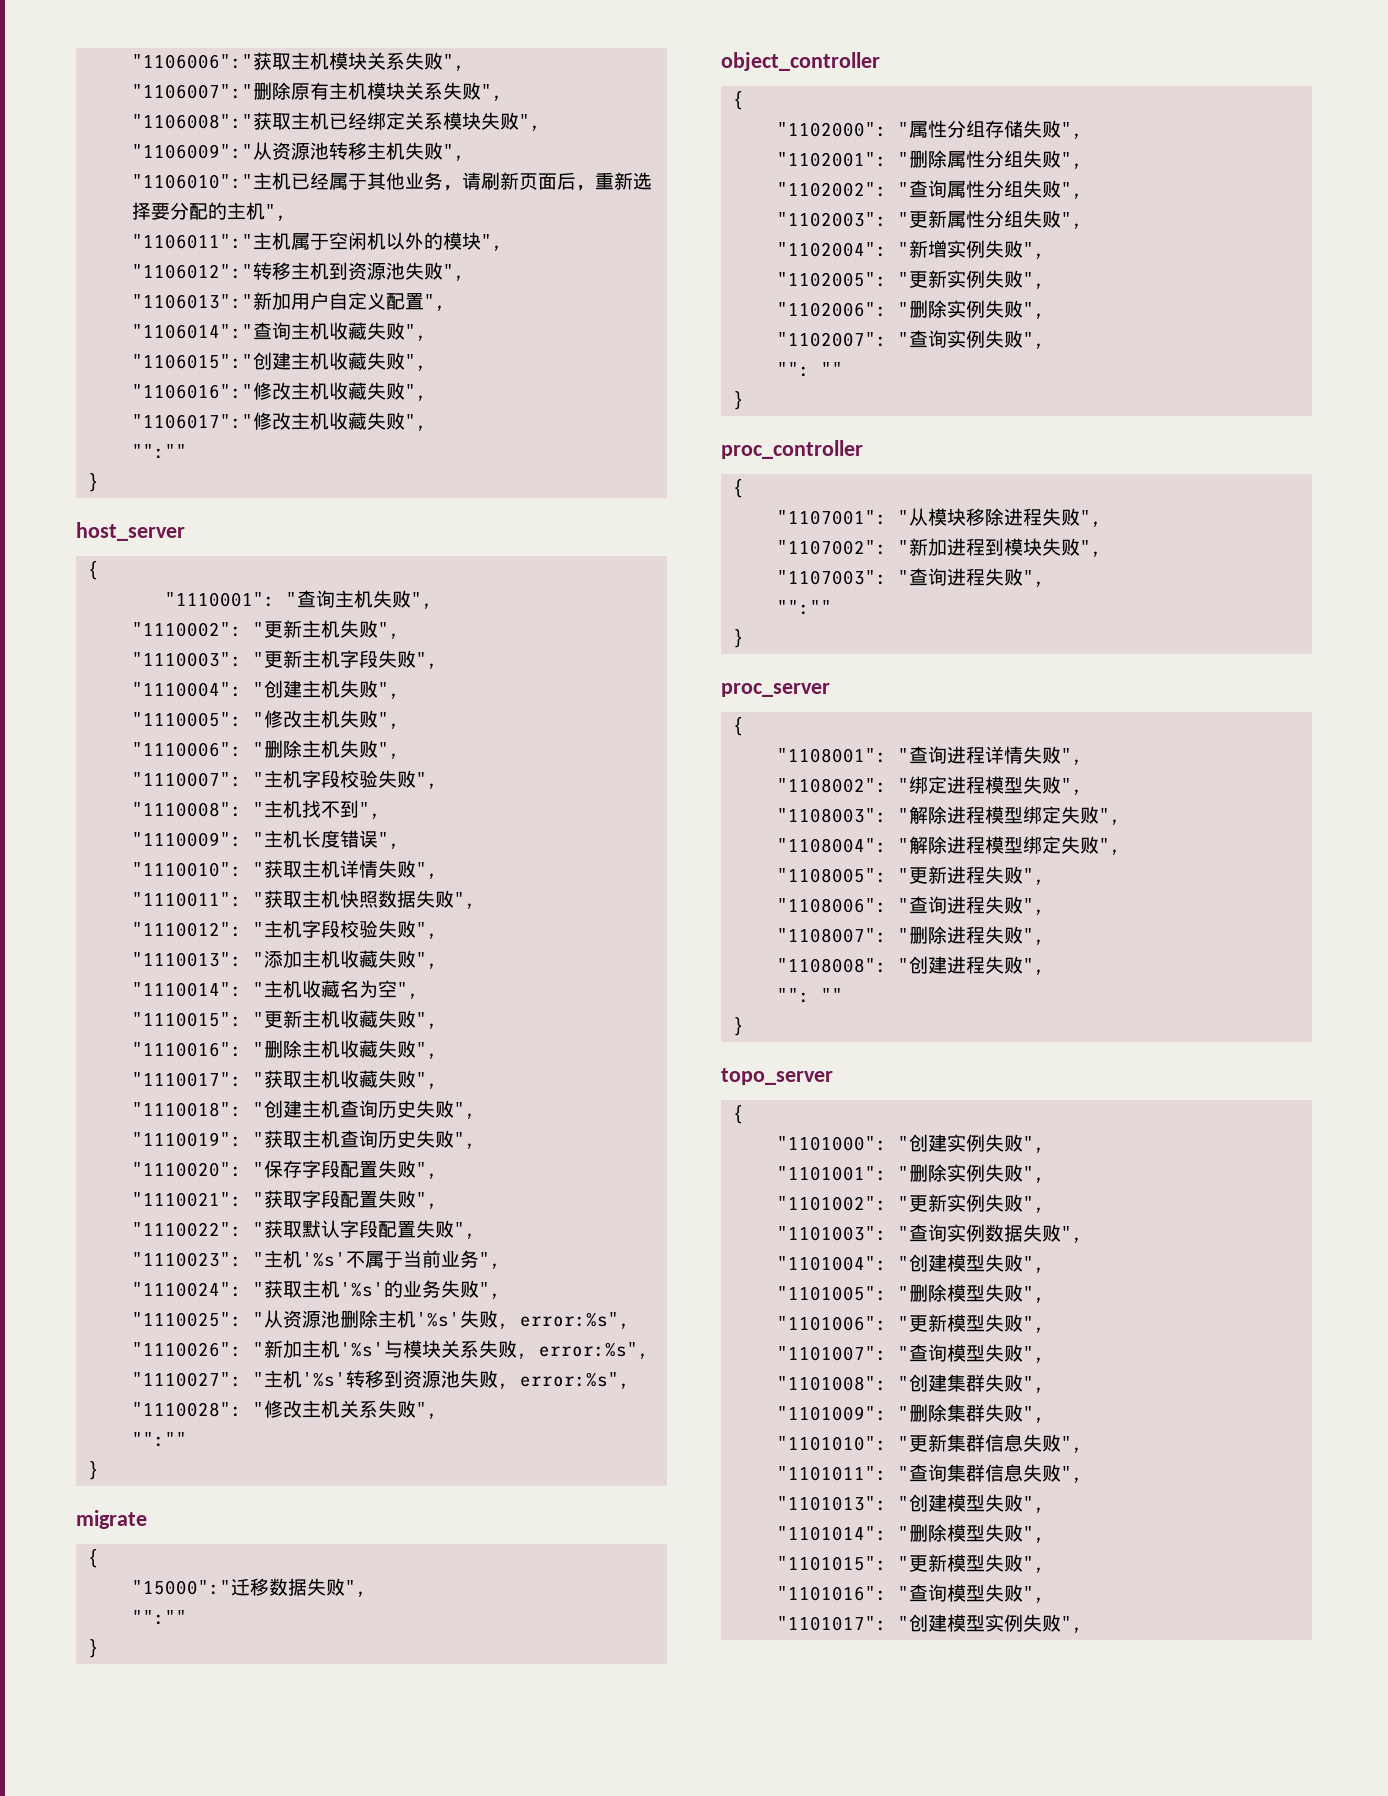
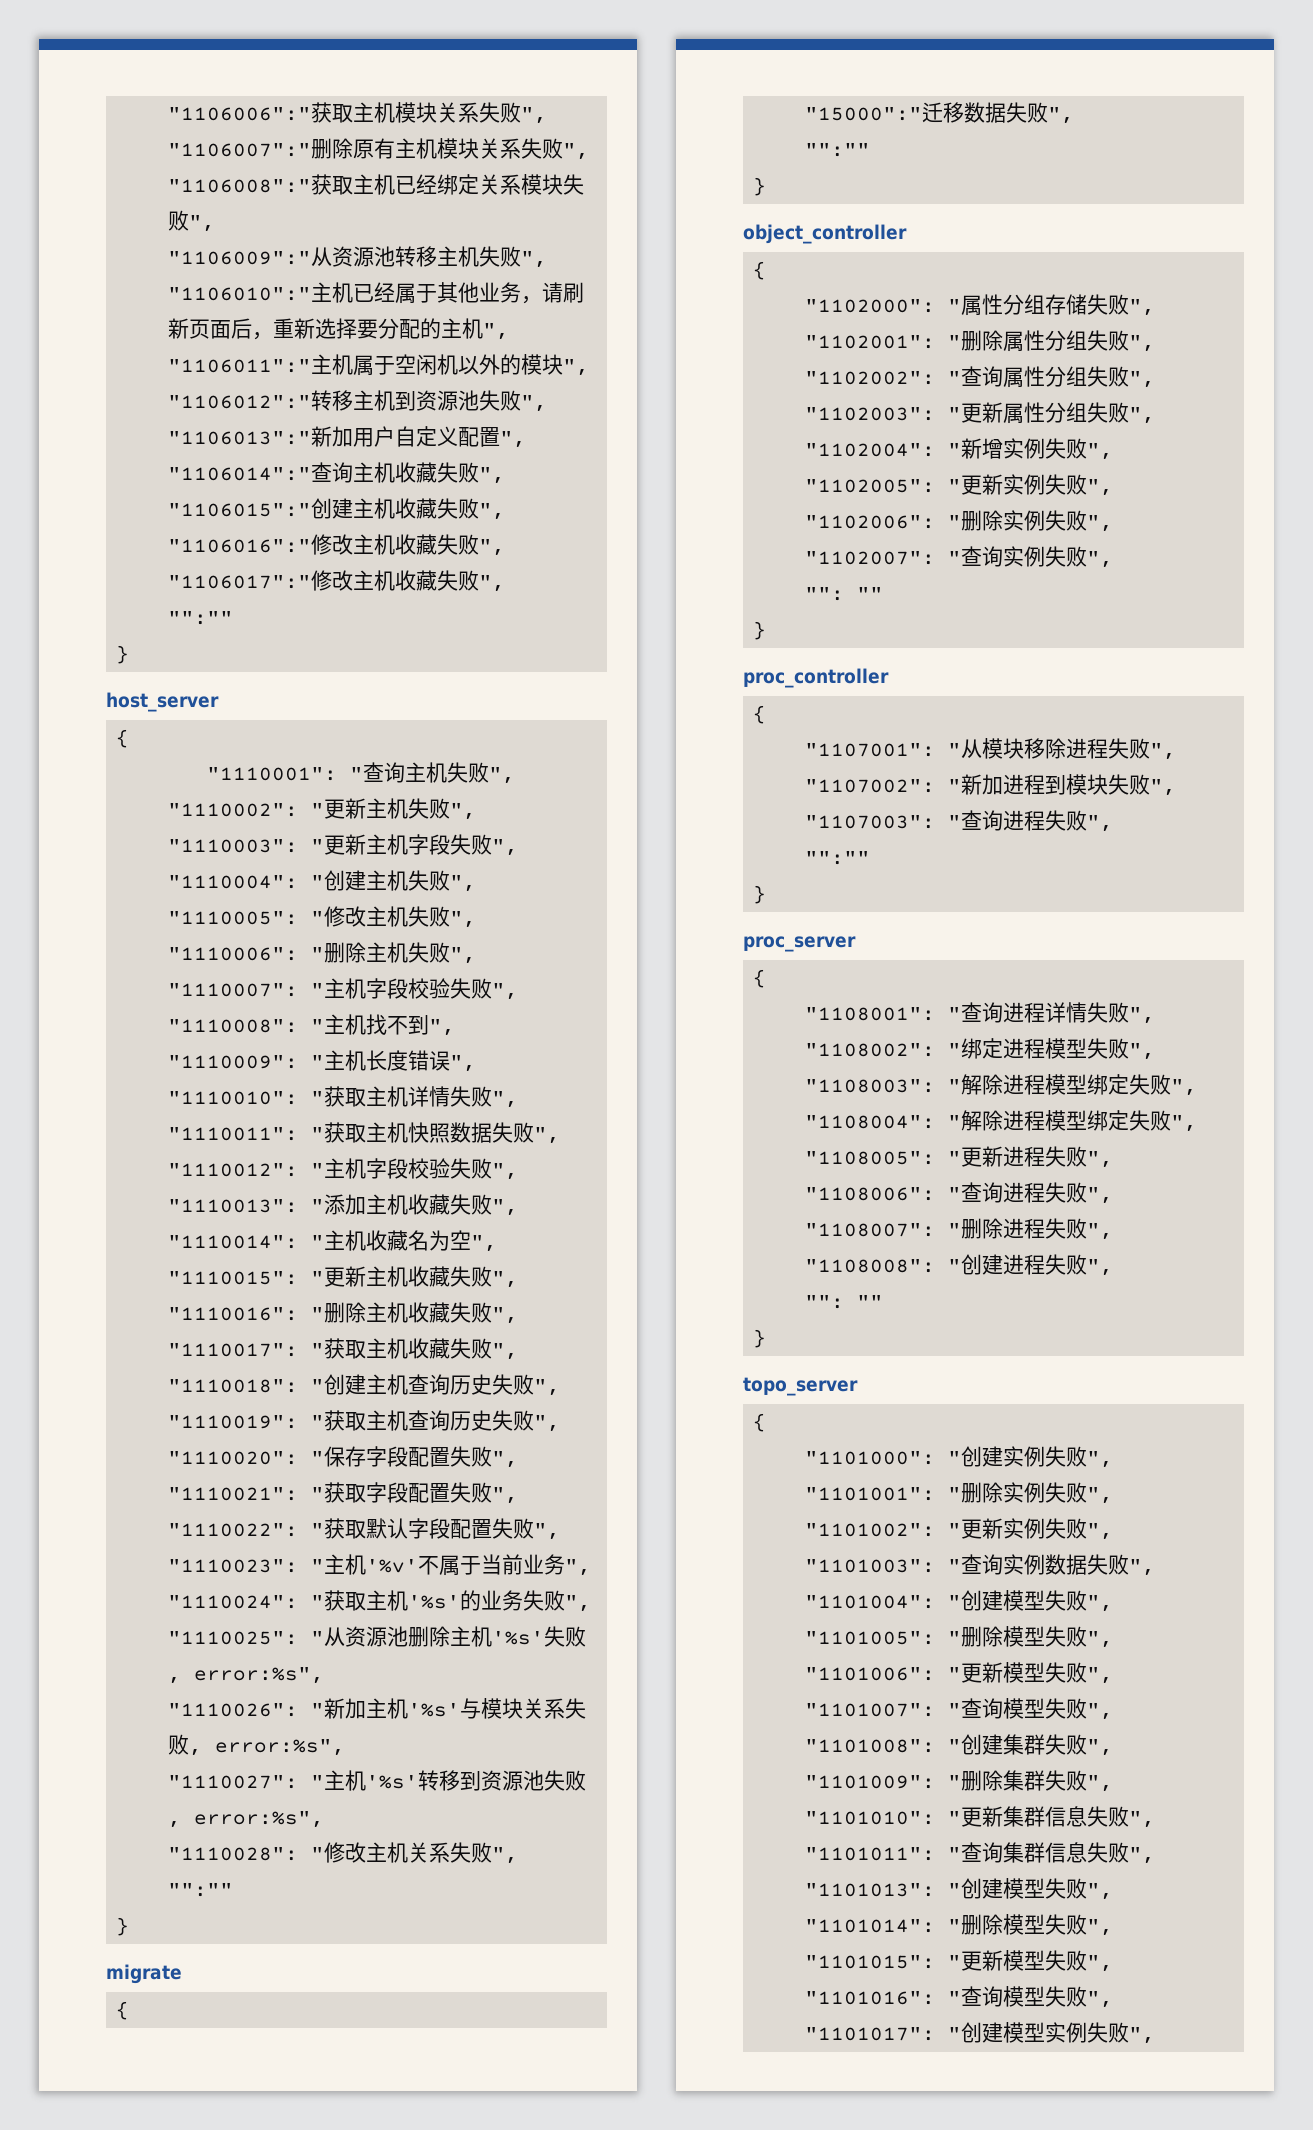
[302,1252,346,1267] '%s' -> [366,1559,419,1573] '%v'

